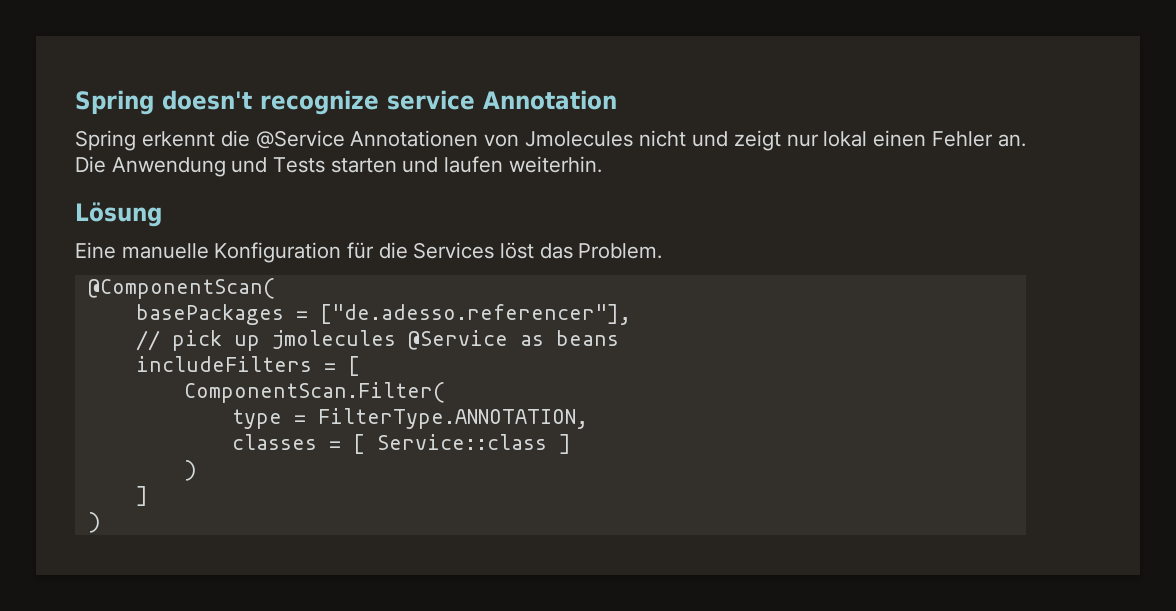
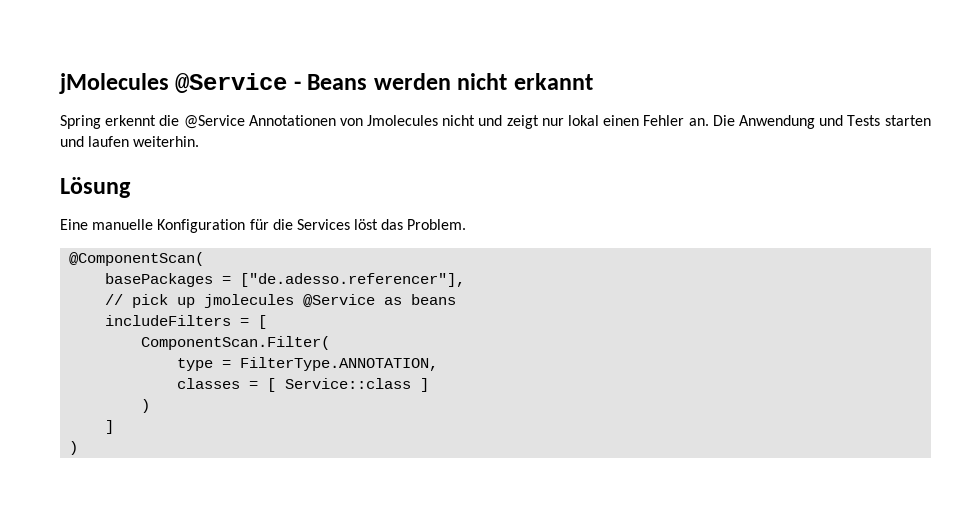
[75,90,617,115] Spring doesn't recognize service Annotation -> [59,73,593,94] jMolecules @Service - Beans werden nicht erkannt

